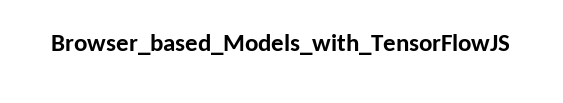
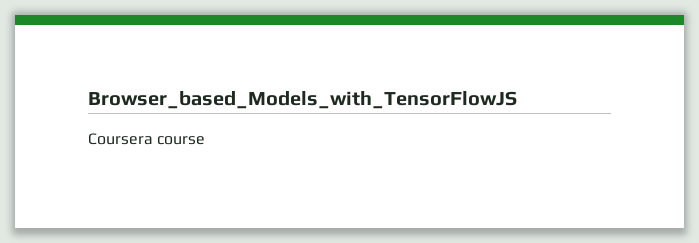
(510, 44) none -> [88,133,206,145] // Coursera course

